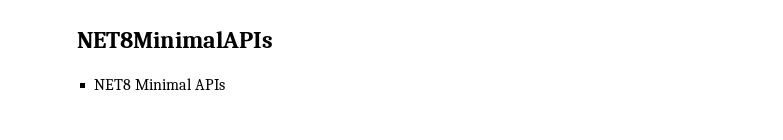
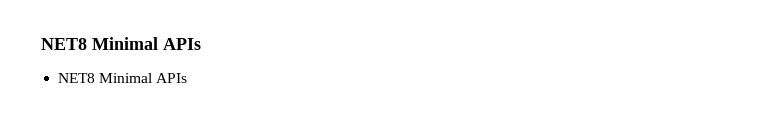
[77,31,273,48] NET8MinimalAPIs -> [41,37,201,50] NET8 Minimal APIs

